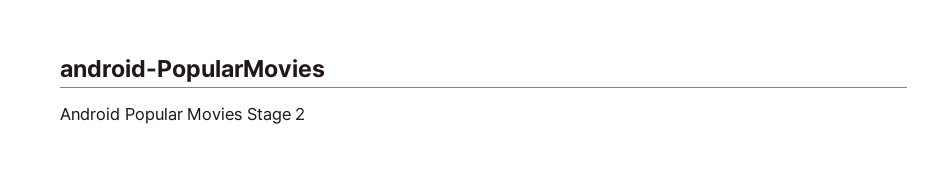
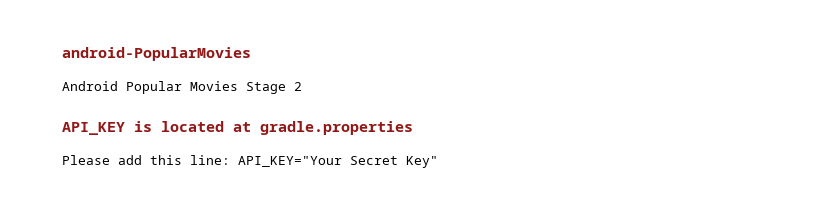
(306, 113) none -> [62,121,413,135] [62,155,438,168] // API_KEY is located at gradle.properties // Please add this line: API_KEY="Your Secret Key"

